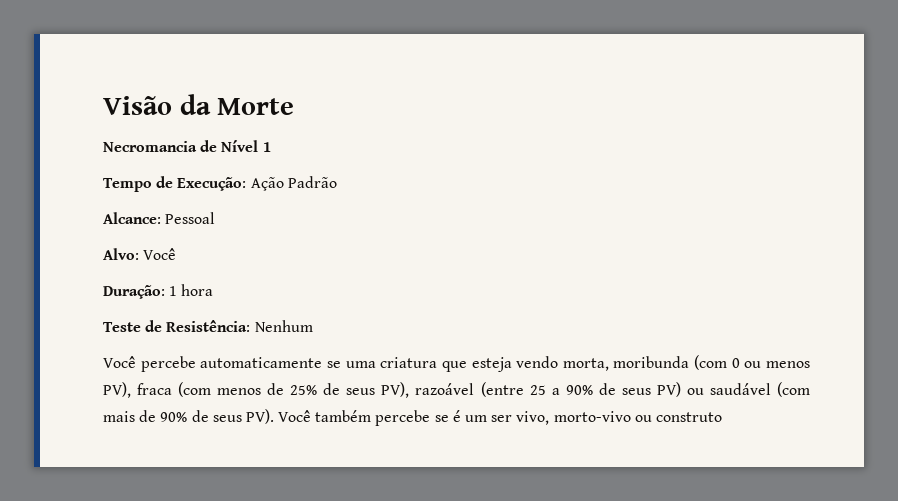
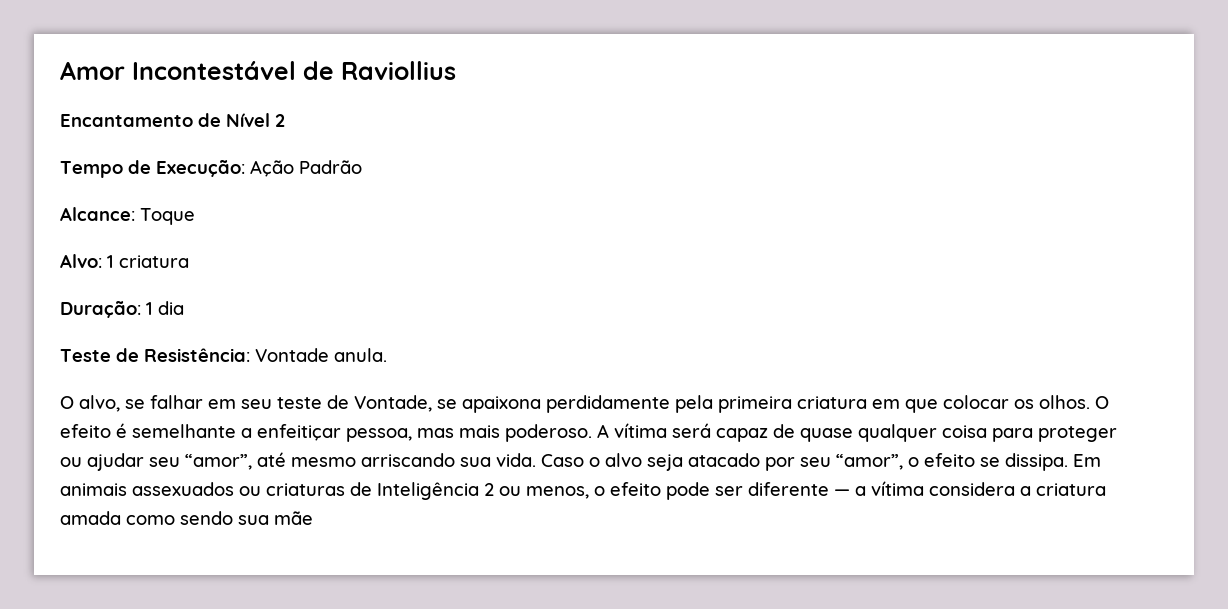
[103,94,295,115] [103,141,197,152] Visão da Morte // Necromancia -> [60,61,456,80] [60,114,193,127] Amor Incontestável de Raviollius // Encantamento
[262,142,271,152] 1 -> [275,114,285,127] 2
[165,212,216,224] Pessoal -> [140,208,195,225] Toque
[143,248,177,260] Você -> [107,255,189,268] 1 criatura
[181,284,214,296] hora -> [158,301,184,315] dia
[254,320,313,332] [103,355,810,372] [103,382,811,398] [103,409,722,426] Nenhum // Você percebe automaticamente se uma criatura que esteja vendo morta, moribunda (com 0 ou menos PV), fraca (com menos de 25% de seus PV), razoável (entre 25 a 90% de seus PV) ou saudável (com mais de 90% de seus PV). Você também percebe se é um ser vivo, morto-vivo ou construto -> [255,348,387,362] [60,395,1109,413] [60,423,1117,442] [60,452,1101,471] [60,481,1106,500] [60,511,313,525] Vontade anula. // O alvo, se falhar em seu teste de Vontade, se apaixona perdidamente pela primeira criatura em que colocar os olhos. O efeito é semelhante a enfeitiçar pessoa, mas mais poderoso. A vítima será capaz de quase qualquer coisa para proteger ou ajudar seu “amor”, até mesmo arriscando sua vida. Caso o alvo seja atacado por seu “amor”, o efeito se dissipa. Em animais assexuados ou criaturas de Inteligência 2 ou menos, o efeito pode ser diferente — a vítima considera a criatura amada como sendo sua mãe

